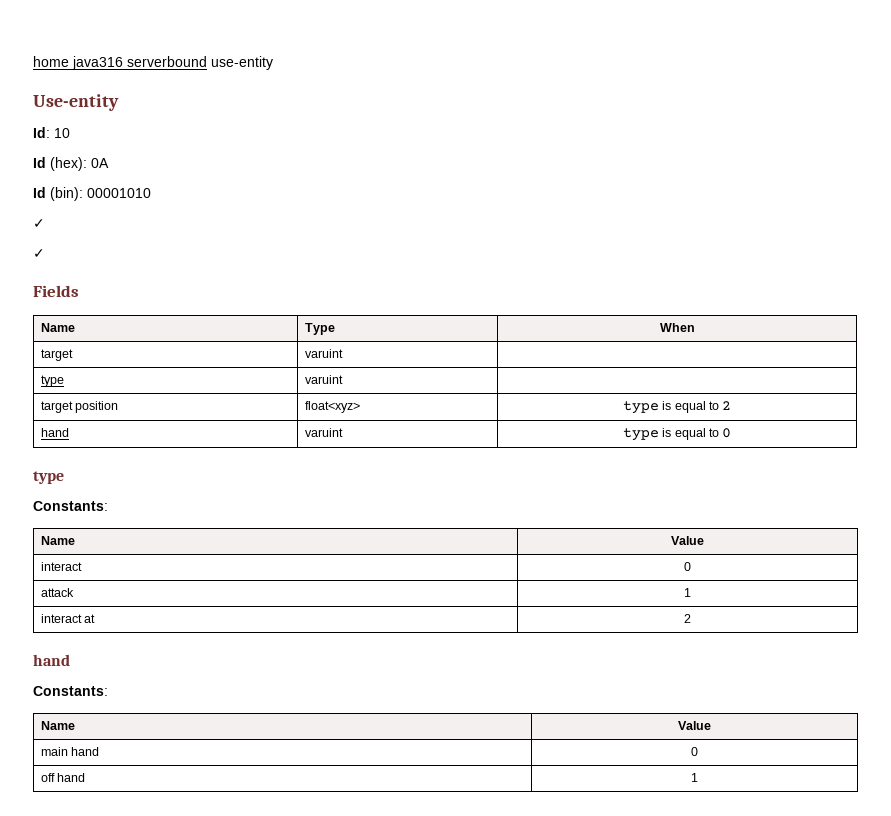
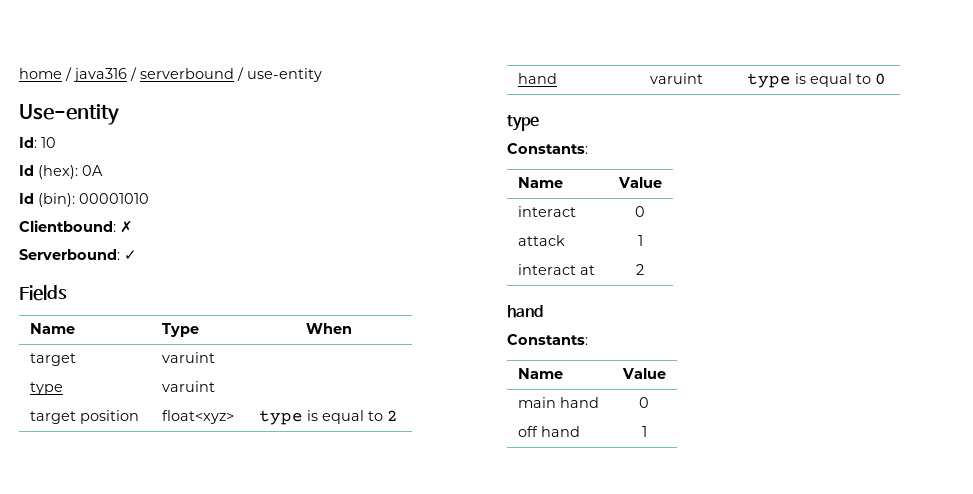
[72,56,207,70] java316 serverbound -> [65,67,244,82] / java316 / serverbound /
[33,219,45,228] ✓ // -> [19,220,133,233] [19,249,120,260] Clientbound: ✗ // Serverbound:

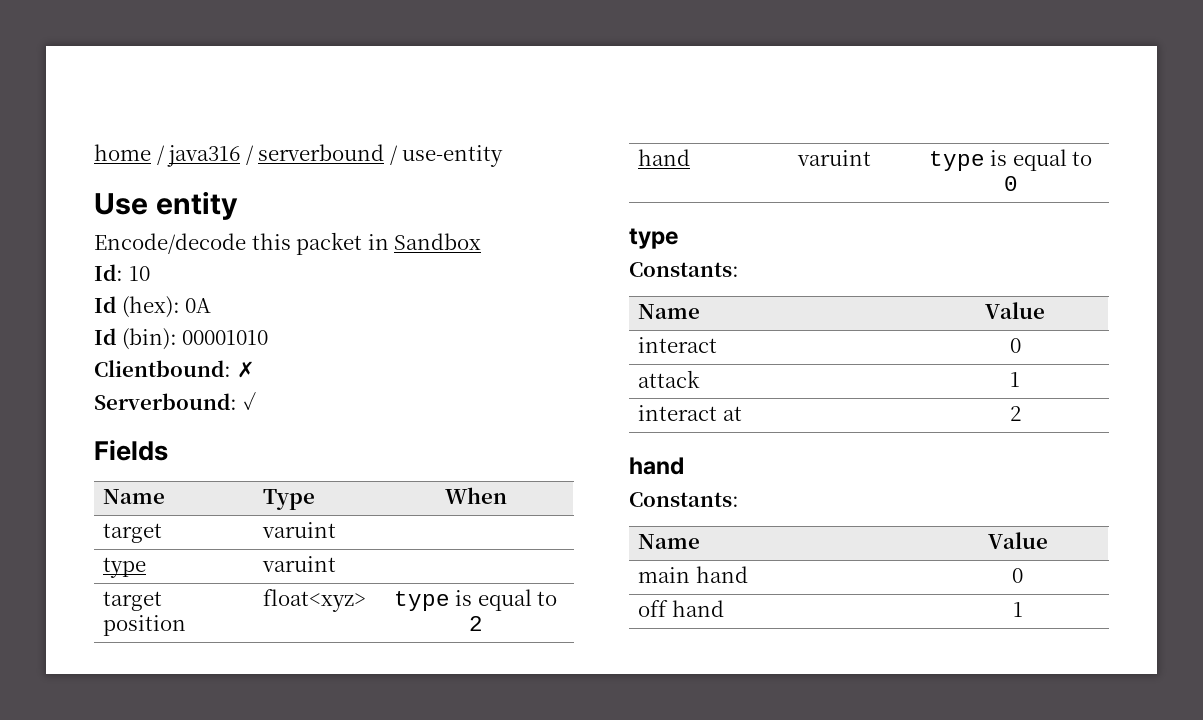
[19,104,119,125] Use-entity -> [94,191,238,220] [94,232,482,255] Use entity // Encode/decode this packet in Sandbox

